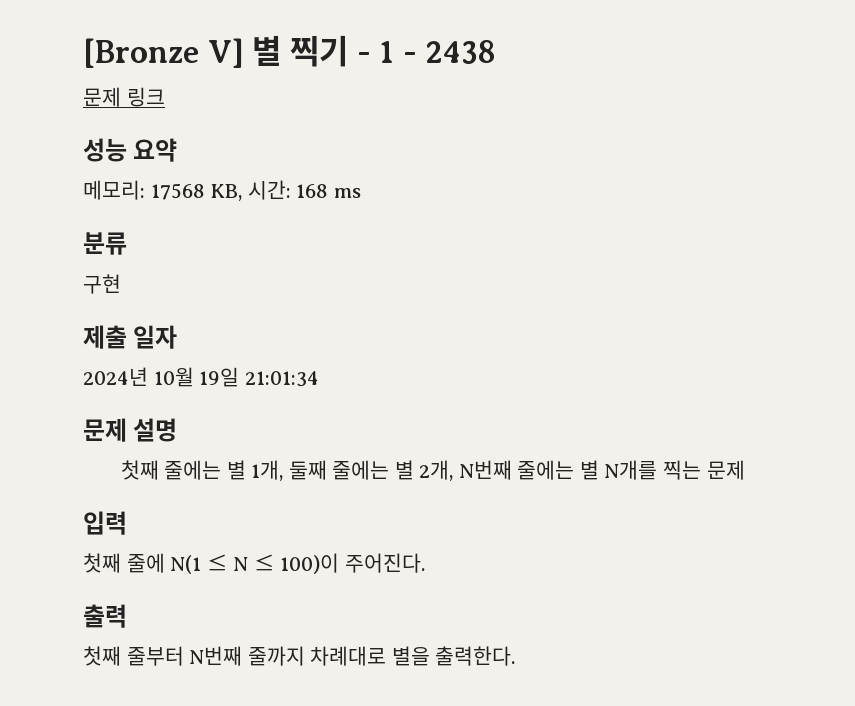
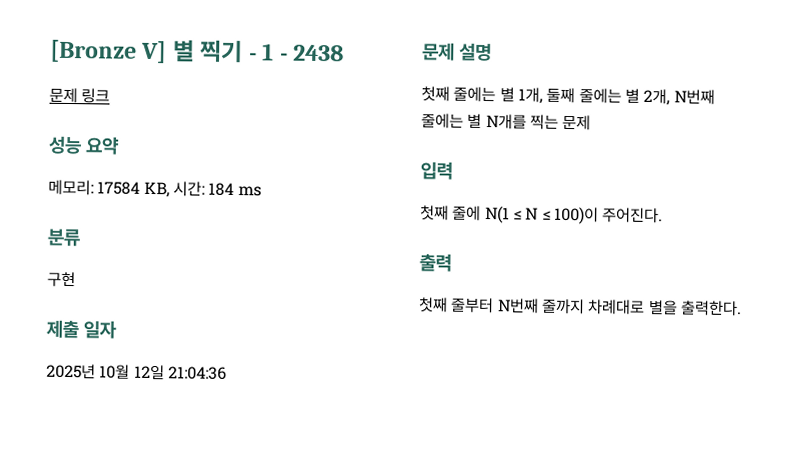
[150,183,205,200] 17568 -> [97,181,141,195] 17584
[296,184,329,198] 168 -> [208,182,235,196] 184
[83,367,319,387] 2024년 10월 19일 21:01:34 -> [46,363,227,381] 2025년 10월 12일 21:04:36

